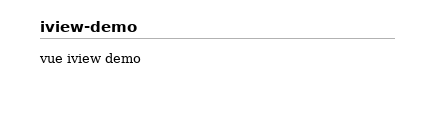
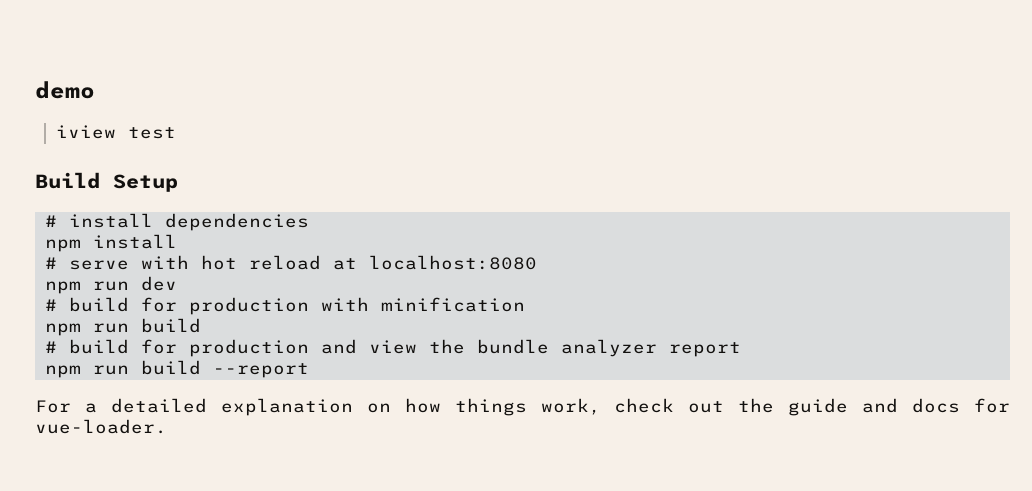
[40,21,137,32] [39,53,141,63] iview-demo // vue iview demo -> [35,81,95,99] [55,125,176,139] [35,172,178,192] [44,213,309,231] [44,234,177,252] [44,255,537,270] [44,276,177,294] [44,297,525,315] [44,318,201,336] [44,339,741,357] [44,360,309,378] [35,398,1011,416] [35,419,167,434] demo // iview test // Build Setup // # install dependencies // npm install // # serve with hot reload at localhost:8080 // npm run dev // # build for production with minification // npm run build // # build for production and view the bundle analyzer report // npm run build --report // For a detailed explanation on how things work, check out the guide and docs for vue-loader.

